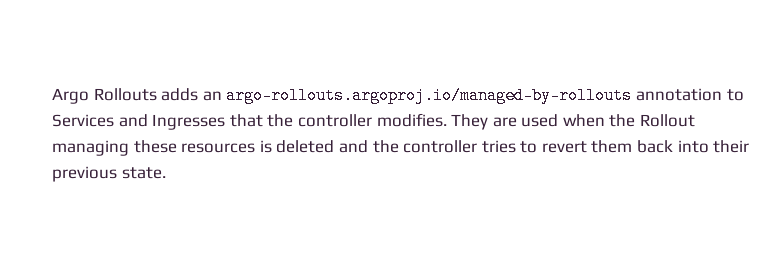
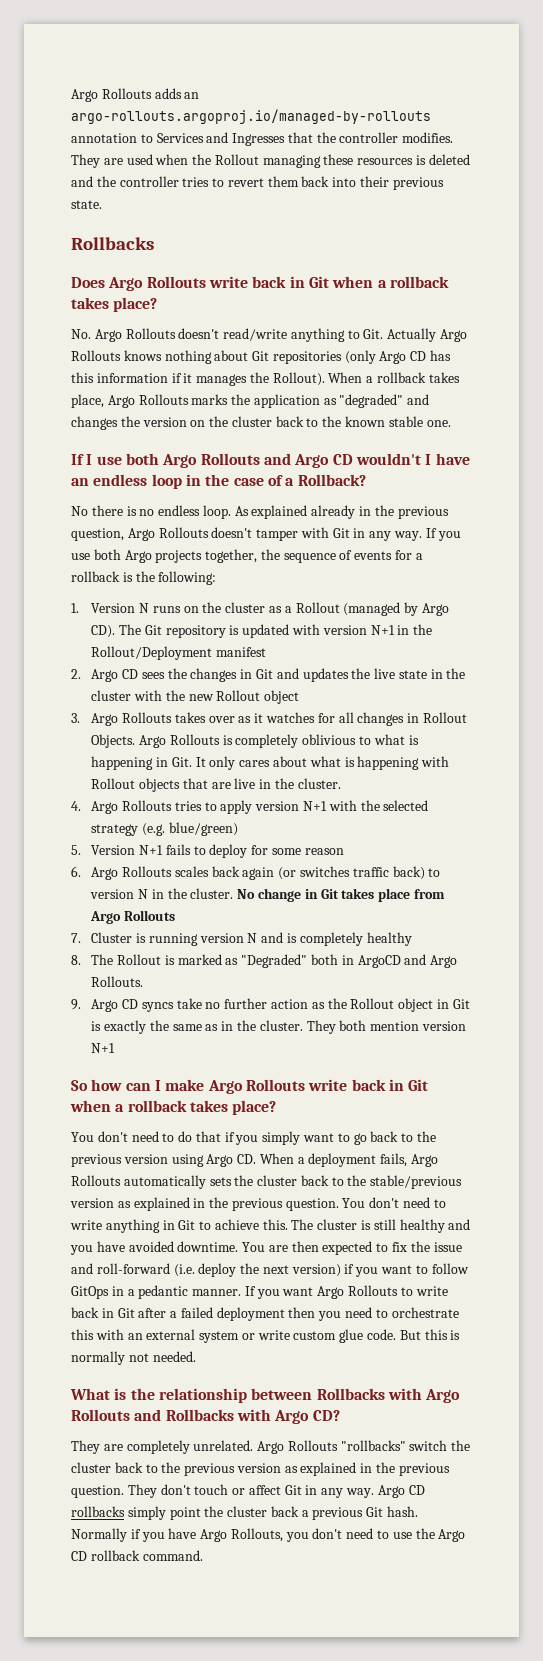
(166, 173) none -> [71,237,154,250] [71,276,449,291] [71,297,158,312] [71,328,468,342] [71,350,452,364] [71,372,460,386] [71,394,430,408] [71,416,451,430] [71,453,470,468] [71,474,366,489] [71,505,449,519] [71,527,461,541] [71,549,423,563] [71,571,217,585] [71,602,449,616] [91,624,433,638] [91,646,267,660] [71,668,466,682] [91,690,300,704] [71,712,467,726] [91,734,419,748] [91,756,450,770] [91,778,341,792] [71,800,429,814] [91,822,238,836] [71,844,344,858] [71,866,441,880] [90,888,445,902] [90,910,176,924] [71,932,412,946] [71,954,458,968] [91,976,144,987] [71,998,470,1012] [91,1020,466,1034] [91,1043,116,1053] [71,1079,429,1094] [70,1100,277,1115] [71,1131,436,1145] [71,1153,439,1167] [71,1175,463,1189] [70,1197,446,1211] [70,1219,471,1233] [70,1241,462,1255] [71,1263,469,1277] [71,1285,448,1299] [71,1307,459,1321] [71,1329,461,1343] [71,1351,196,1365] [70,1388,461,1403] [71,1409,340,1424] [71,1440,471,1454] [71,1462,450,1476] [71,1484,425,1498] [71,1506,419,1520] [71,1528,466,1542] [71,1550,203,1561] // Rollbacks // Does Argo Rollouts write back in Git when a rollback takes place? // No. Argo Rollouts doesn't read/write anything to Git. Actually Argo Rollouts knows nothing about Git repositories (only Argo CD has this information if it manages the Rollout). When a rollback takes place, Argo Rollouts marks the application as "degraded" and changes the version on the cluster back to the known stable one. // If I use both Argo Rollouts and Argo CD wouldn't I have an endless loop in the case of a Rollback? // No there is no endless loop. As explained already in the previous question, Argo Rollouts doesn't tamper with Git in any way. If you use both Argo projects together, the sequence of events for a rollback is the following: // 1. Version N runs on the cluster as a Rollout (managed by Argo CD). The Git repository is updated with version N+1 in the Rollout/Deployment manifest // 2. Argo CD sees the changes in Git and updates the live state in the cluster with the new Rollout object // 3. Argo Rollouts takes over as it watches for all changes in Rollout Objects. Argo Rollouts is completely oblivious to what is happening in Git. It only cares about what is happening with Rollout objects that are live in the cluster. // 4. Argo Rollouts tries to apply version N+1 with the selected strategy (e.g. blue/green) // 5. Version N+1 fails to deploy for some reason // 6. Argo Rollouts scales back again (or switches traffic back) to version N in the cluster. No change in Git takes place from Argo Rollouts // 7. Cluster is running version N and is completely healthy // 8. The Rollout is marked as "Degraded" both in ArgoCD and Argo Rollouts. // 9. Argo CD syncs take no further action as the Rollout object in Git is exactly the same as in the cluster. They both mention version N+1 // So how can I make Argo Rollouts write back in Git when a rollback takes place? // You don't need to do that if you simply want to go back to the previous version using Argo CD. When a deployment fails, Argo Rollouts automatically sets the cluster back to the stable/previous version as explained in the previous question. You don't need to write anything in Git to achieve this. The cluster is still healthy and you have avoided downtime. You are then expected to fix the issue and roll-forward (i.e. deploy the next version) if you want to follow GitOps in a pedantic manner. If you want Argo Rollouts to write back in Git after a failed deployment then you need to orchestrate this with an external system or write custom glue code. But this is normally not needed. // What is the relationship between Rollbacks with Argo Rollouts and Rollbacks with Argo CD? // They are completely unrelated. Argo Rollouts "rollbacks" switch the cluster back to the previous version as explained in the previous question. They don't touch or affect Git in any way. Argo CD rollbacks simply point the cluster back a previous Git hash. Normally if you have Argo Rollouts, you don't need to use the Argo CD rollback command.

